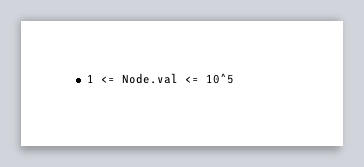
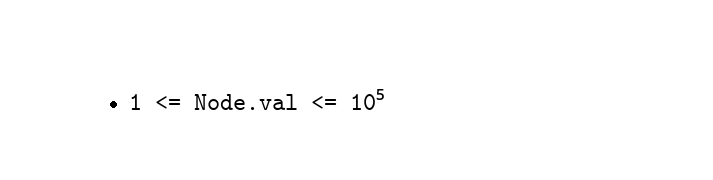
[205,73,234,84] 10^5 -> [349,89,385,110] 10⁵

